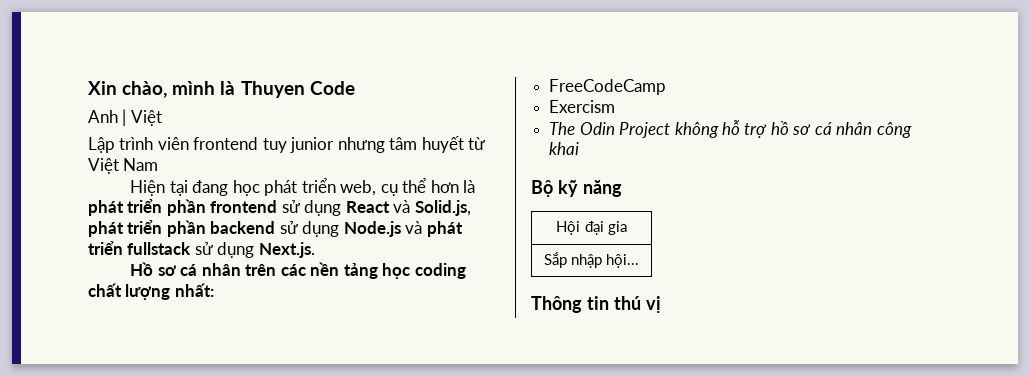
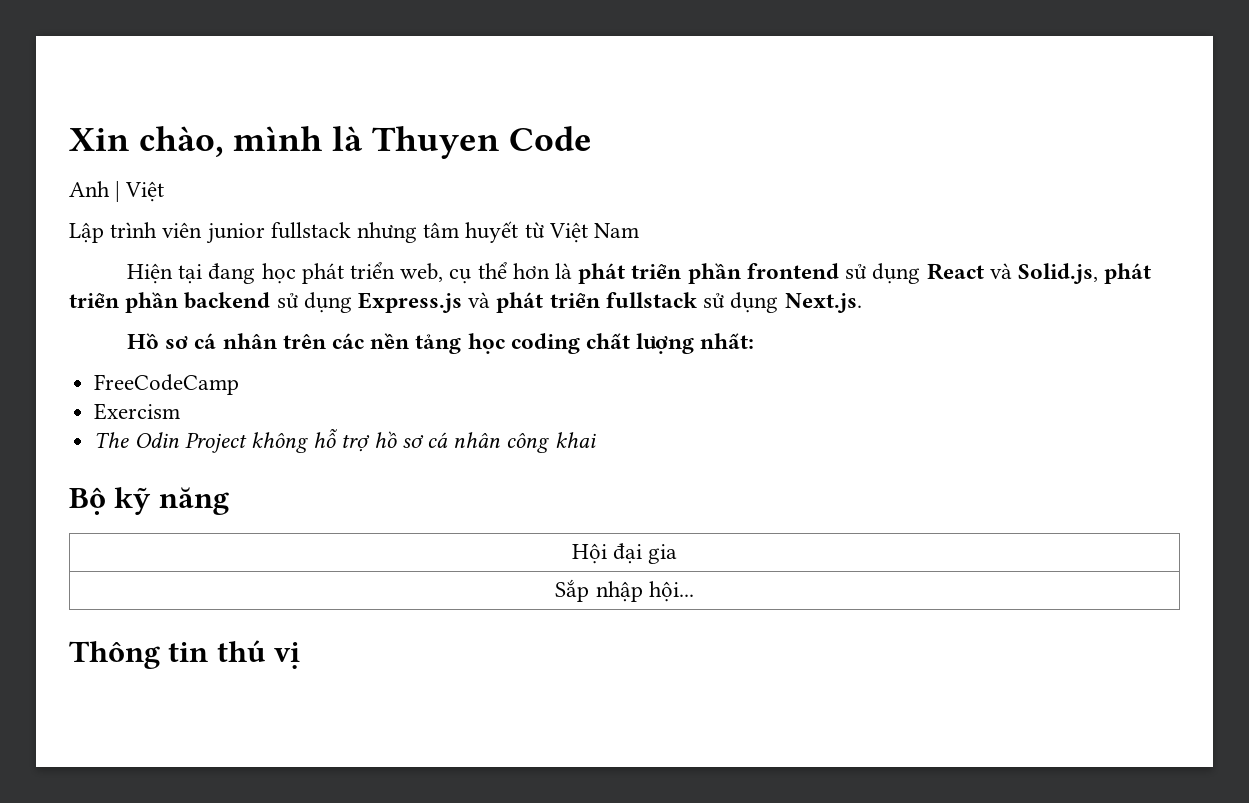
[193,137,335,153] frontend tuy junior -> [205,222,351,244] junior fullstack
[343,221,401,237] Node.js -> [358,292,463,313] Express.js

